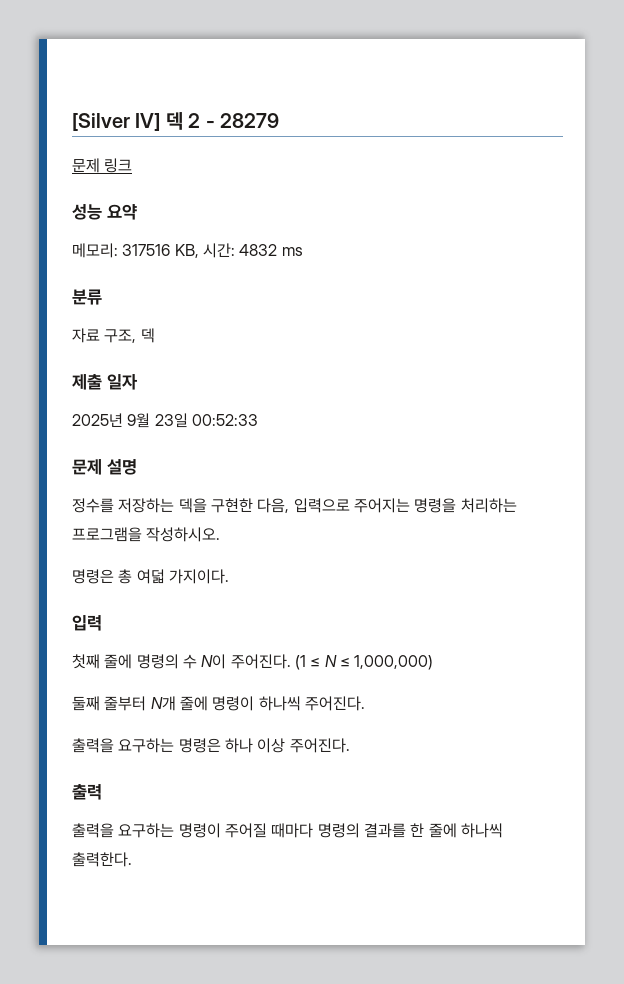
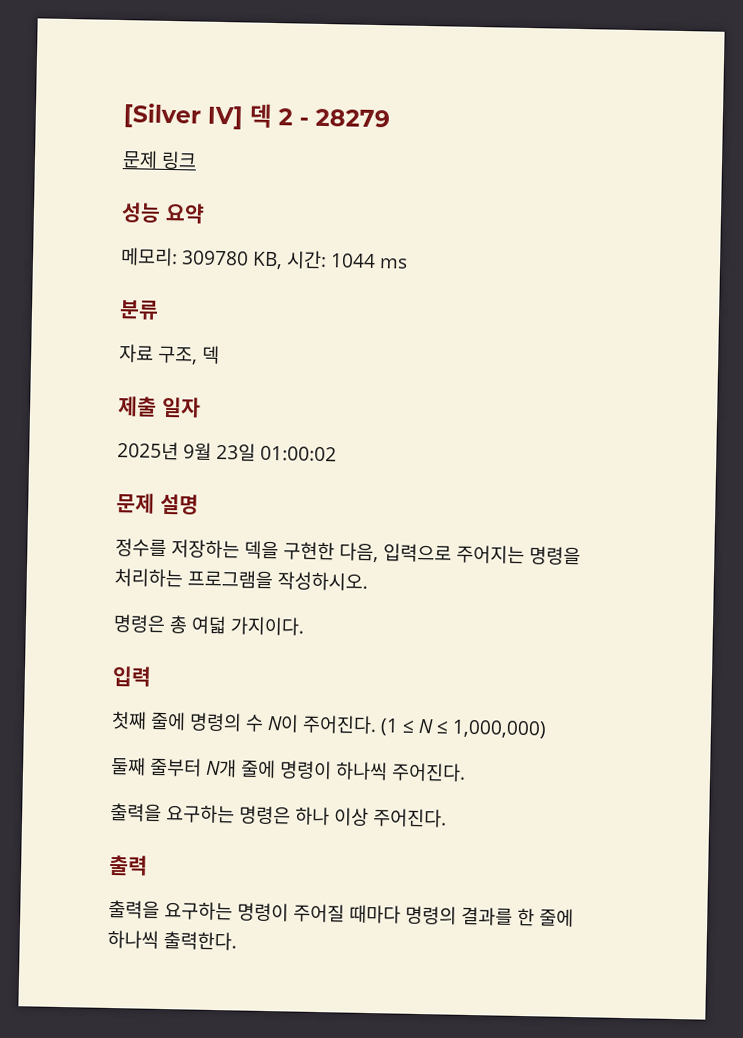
[122,244,171,256] 317516 -> [181,250,249,266] 309780
[239,244,278,256] 4832 -> [329,253,376,269] 1044
[191,414,258,426] 00:52:33 -> [260,445,337,462] 01:00:02

